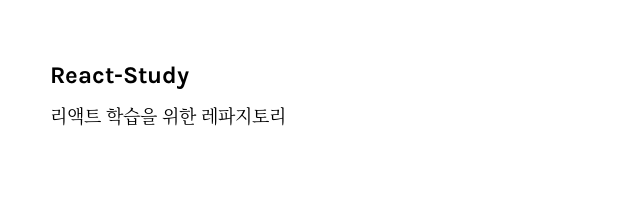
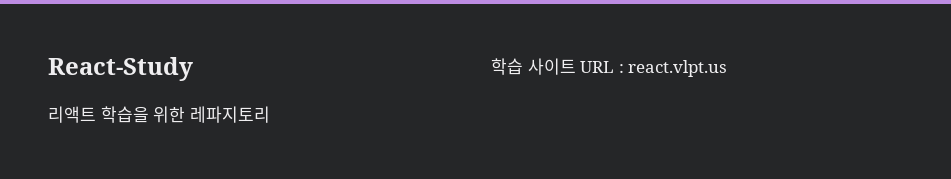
(286, 116) none -> [491,58,728,77] // 학습 사이트 URL : react.vlpt.us

